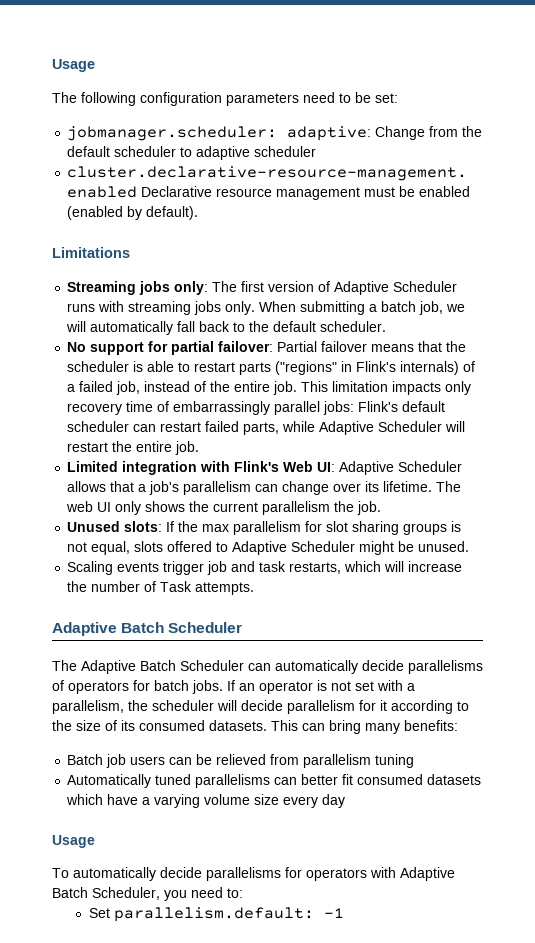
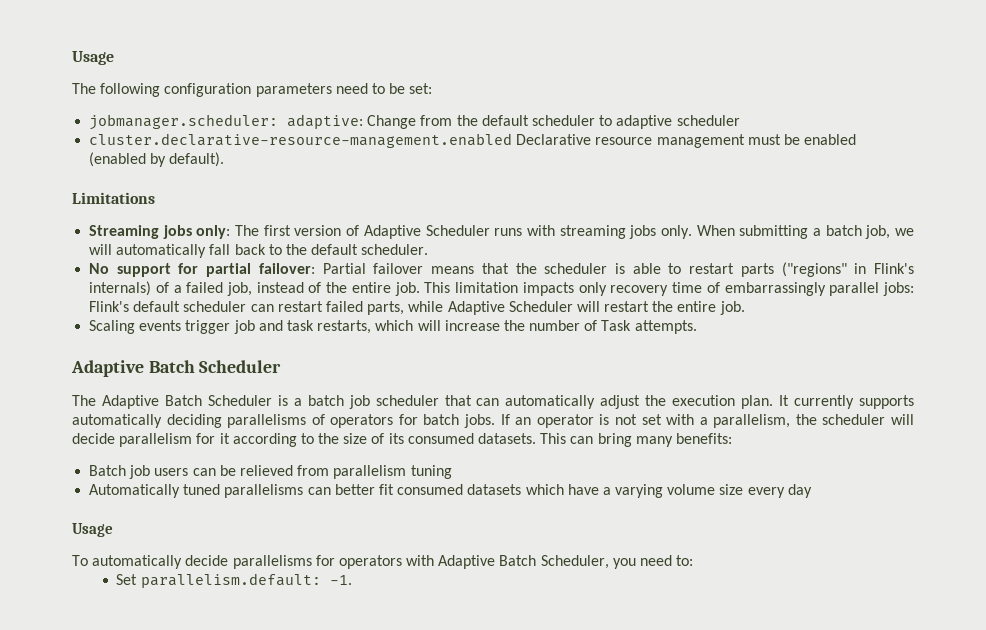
[67,461,463,475] [67,481,462,495] [66,501,382,515] [67,521,462,535] [67,541,470,555] // Limited integration with Flink's Web UI: Adaptive Scheduler allows that a job's parallelism can change over its lifetime. The web UI only shows the current parallelism the job. // Unused slots: If the max parallelism for slot sharing groups is not equal, slots offered to Adaptive Scheduler might be unused. -> (745, 308) none
[248,660,404,674] can automatically decide -> [277,395,915,409] [72,414,222,428] is a batch job scheduler that can automatically adjust the execution plan. It currently supports automatically deciding
[324,908,345,918] -1 -> [329,575,352,585] -1.

